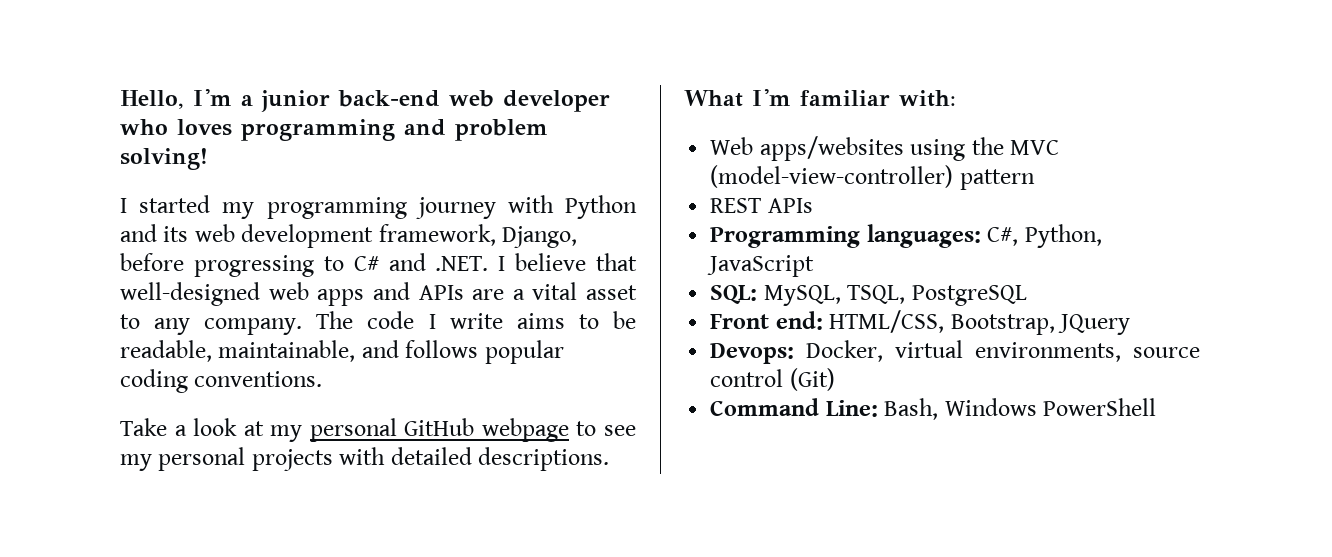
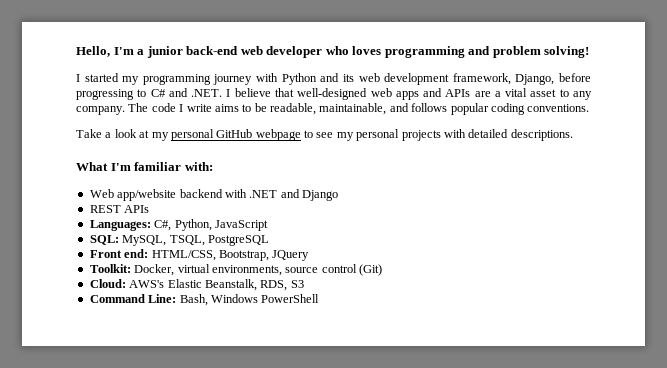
[759,136,1060,161] [710,165,1035,190] apps/websites using the MVC (model-view-controller) pattern -> [117,189,338,201] app/website backend with .NET and Django
[710,224,981,248] Programming languages: -> [89,220,151,231] Languages:
[710,343,795,364] Devops: -> [89,264,131,273] Toolkit:
(835, 379) none -> [89,279,304,291] // Cloud: AWS's Elastic Beanstalk, RDS, S3

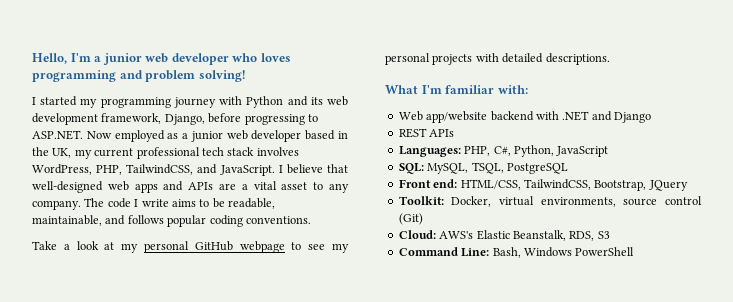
[186,46,239,55] back-end -> (142, 59) none
[150,88,223,97] C# and .NET. -> [32,130,348,142] [32,147,299,159] [32,164,275,176] ASP.NET. Now employed as a junior web developer based in the UK, my current professional tech stack involves WordPress, PHP, TailwindCSS, and JavaScript.
(151, 225) none -> [464,146,491,156] PHP,
(216, 255) none -> [523,179,591,190] TailwindCSS,

